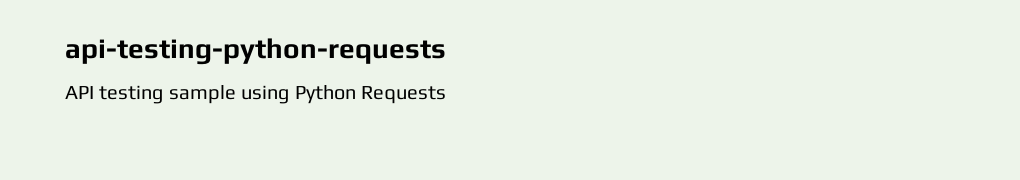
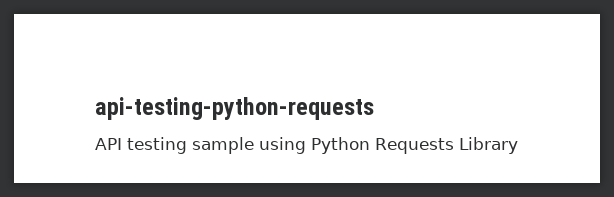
(446, 95) none -> [459,137,518,154] Library

